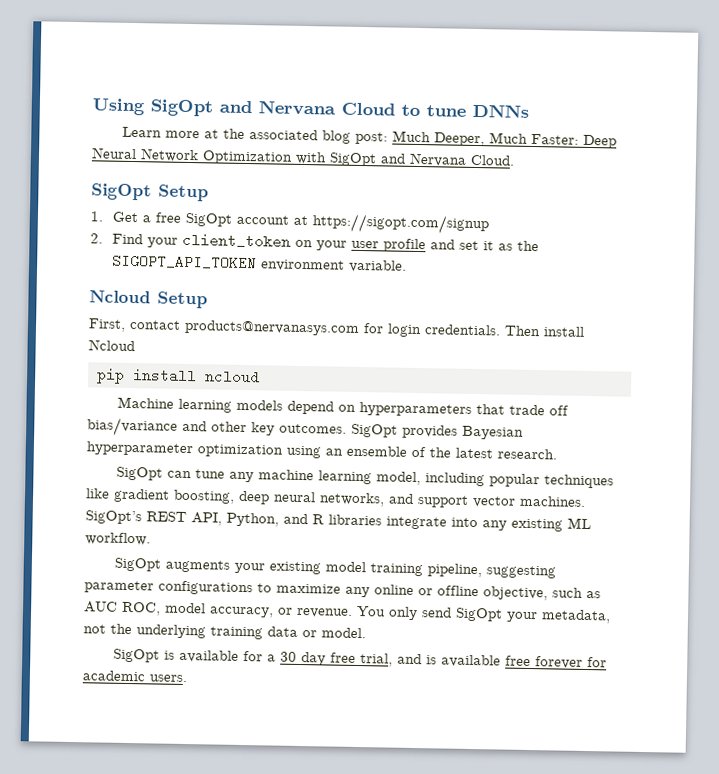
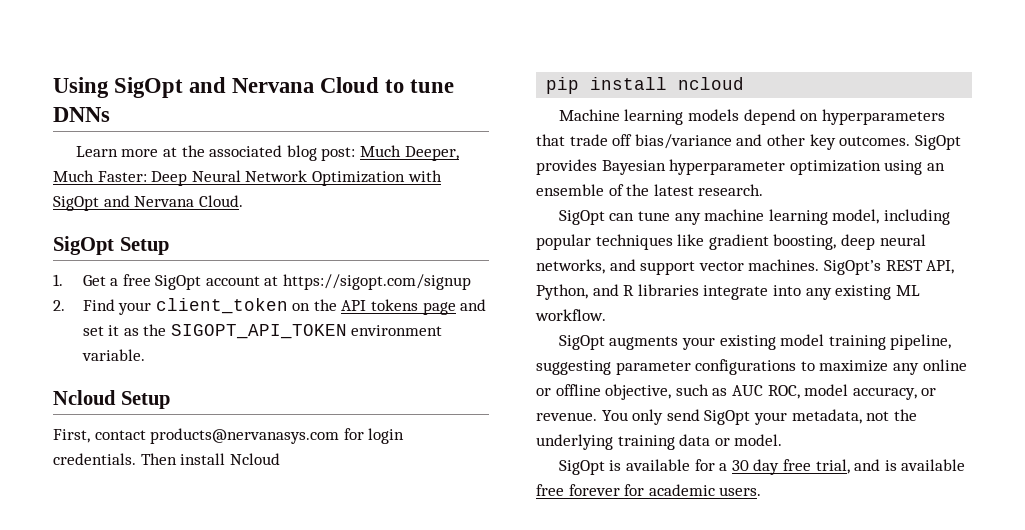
[316,238,427,253] your user profile -> [313,299,456,315] the API tokens page

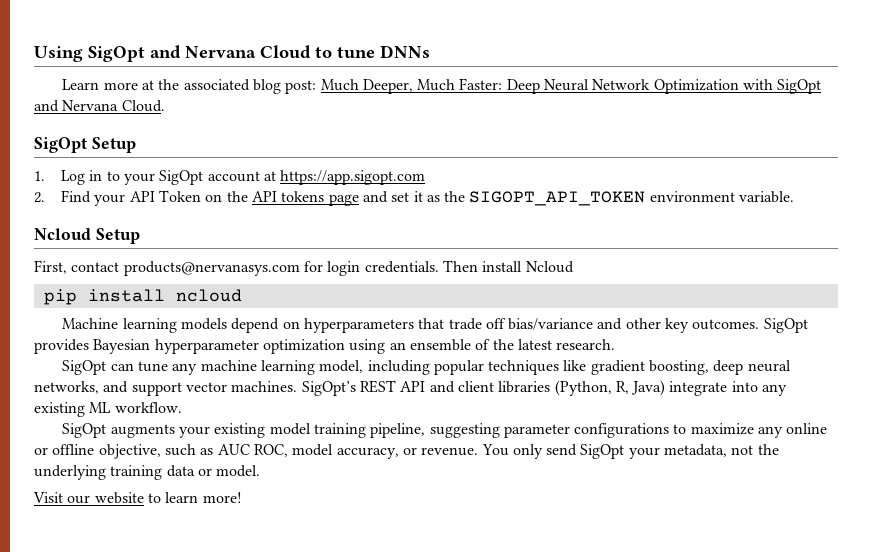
[82,274,151,286] Get a free -> [61,170,155,185] Log in to your
[283,274,472,290] https://sigopt.com/signup -> [280,170,426,185] https://app.sigopt.com
[155,298,288,314] client_token -> [129,190,201,202] API Token
[926,260,955,274] [536,284,699,300] API, Python, and R libraries -> [400,380,666,396] API and client libraries (Python, R, Java)
[558,459,966,475] [536,484,762,496] SigOpt is available for a 30 day free trial, and is available free forever for academic users. -> [33,492,242,504] Visit our website to learn more!

